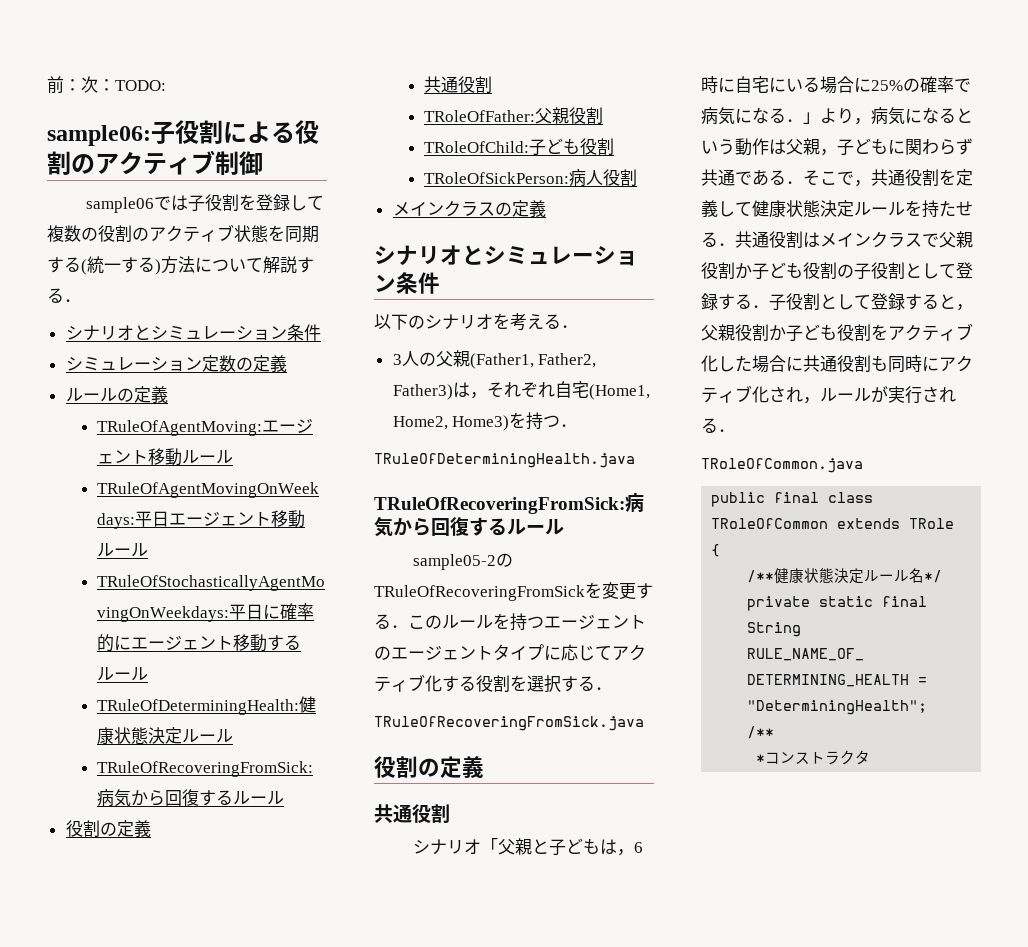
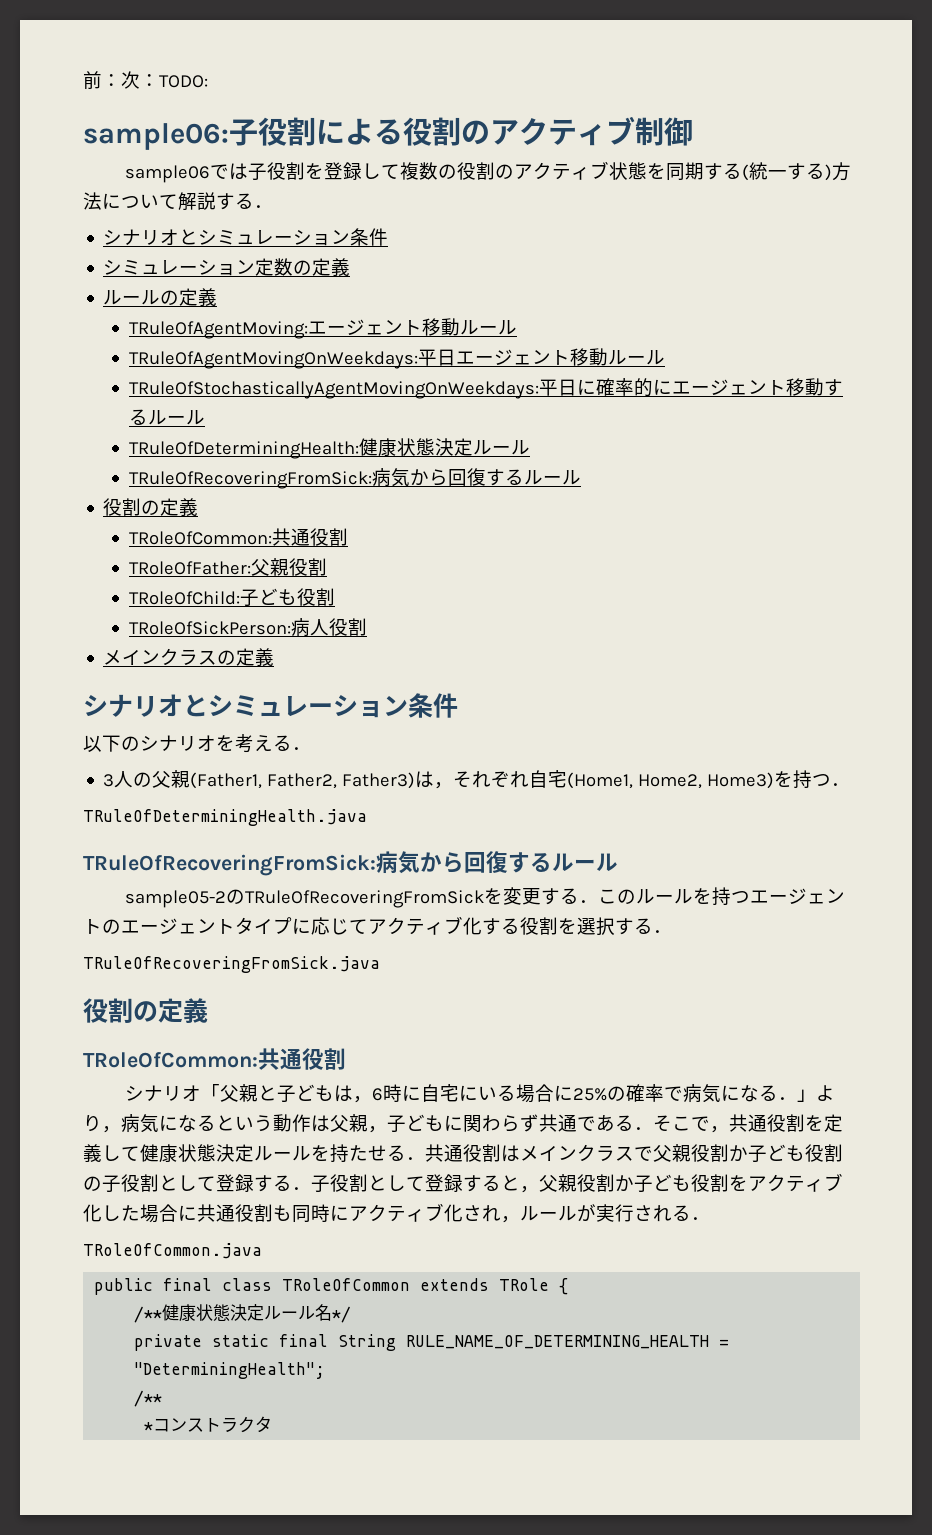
(151, 828) none -> [128,531,272,545] TRoleOfCommon:
(484, 767) none -> [83,1052,258,1068] TRoleOfCommon:

